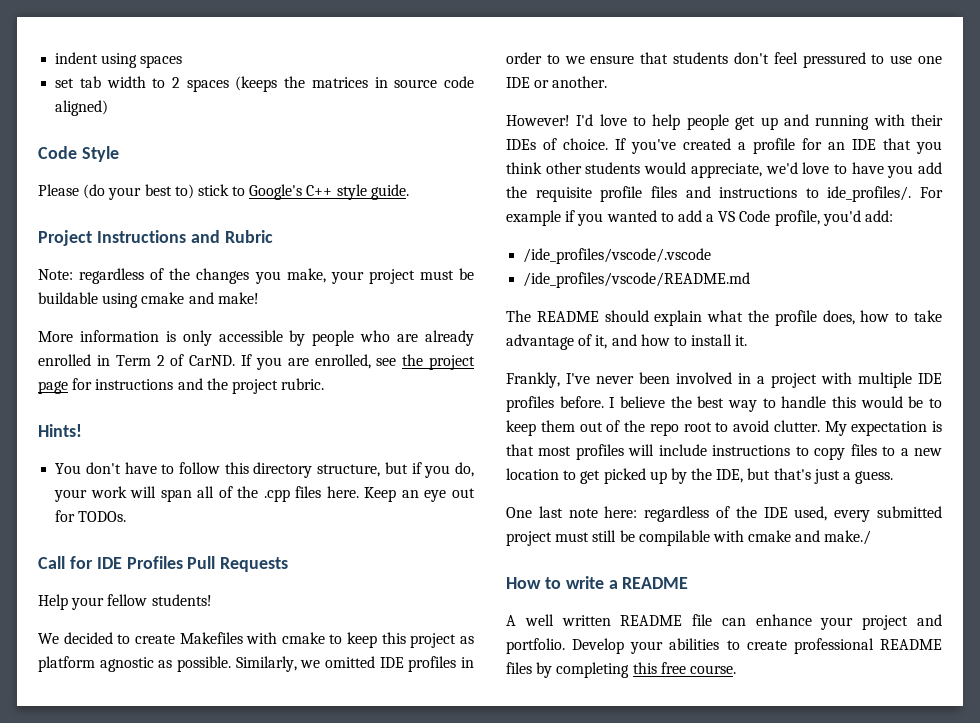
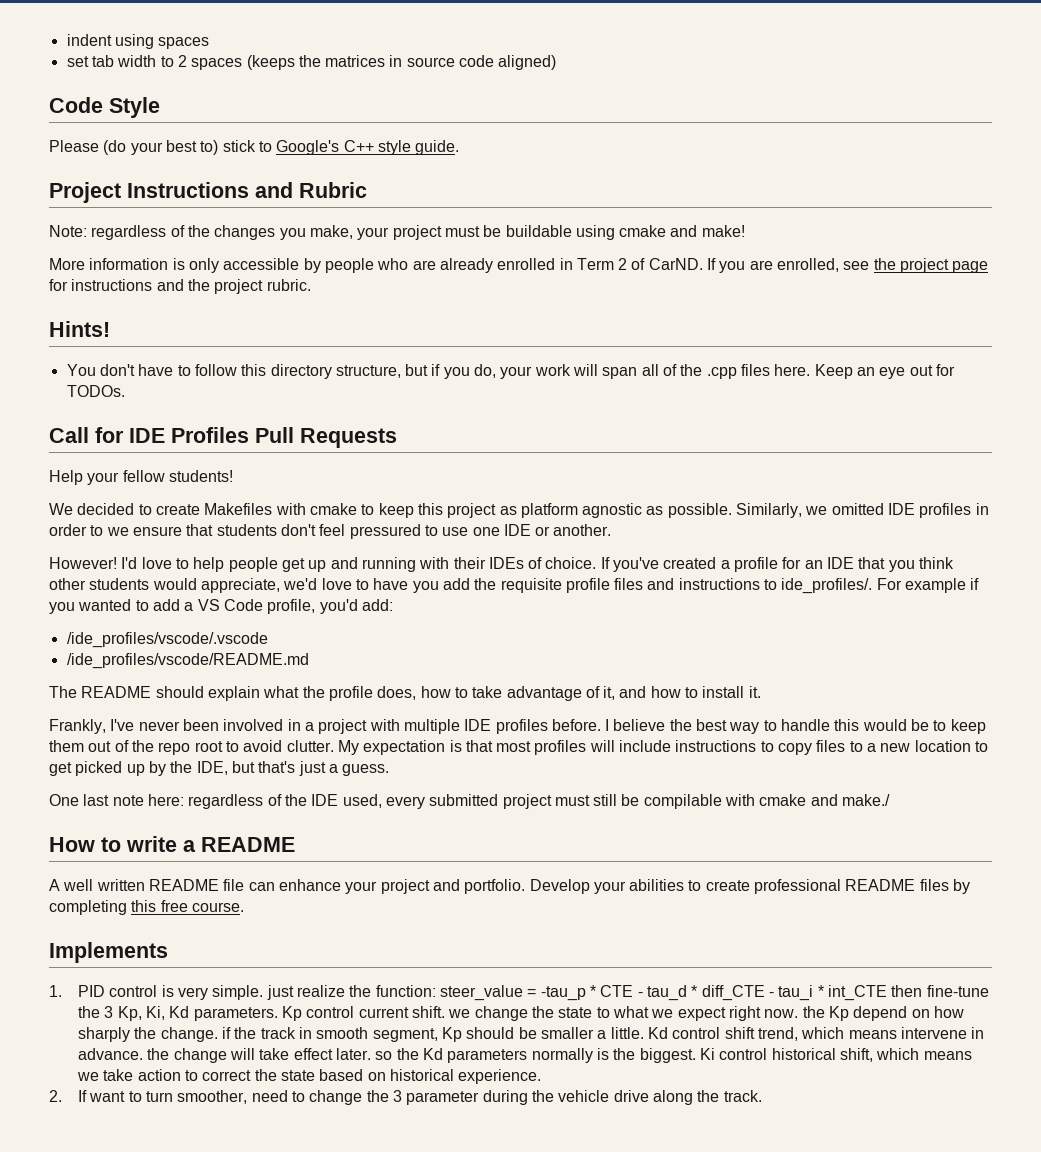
(736, 669) none -> [49,942,168,963] [49,985,989,1001] [78,1006,964,1021] [78,1027,985,1042] [78,1048,972,1063] [77,1069,542,1084] [49,1090,762,1105] // Implements // 1. PID control is very simple. just realize the function: steer_value = -tau_p * CTE - tau_d * diff_CTE - tau_i * int_CTE then fine-tune the 3 Kp, Ki, Kd parameters. Kp control current shift. we change the state to what we expect right now. the Kp depend on how sharply the change. if the track in smooth segment, Kp should be smaller a little. Kd control shift trend, which means intervene in advance. the change will take effect later. so the Kd parameters normally is the biggest. Ki control historical shift, which means we take action to correct the state based on historical experience. // 2. If want to turn smoother, need to change the 3 parameter during the vehicle drive along the track.

